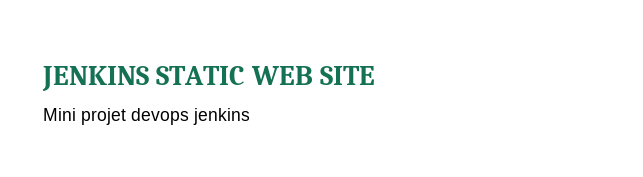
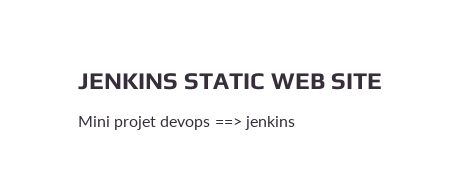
(189, 116) none -> [214,118,242,127] ==>

